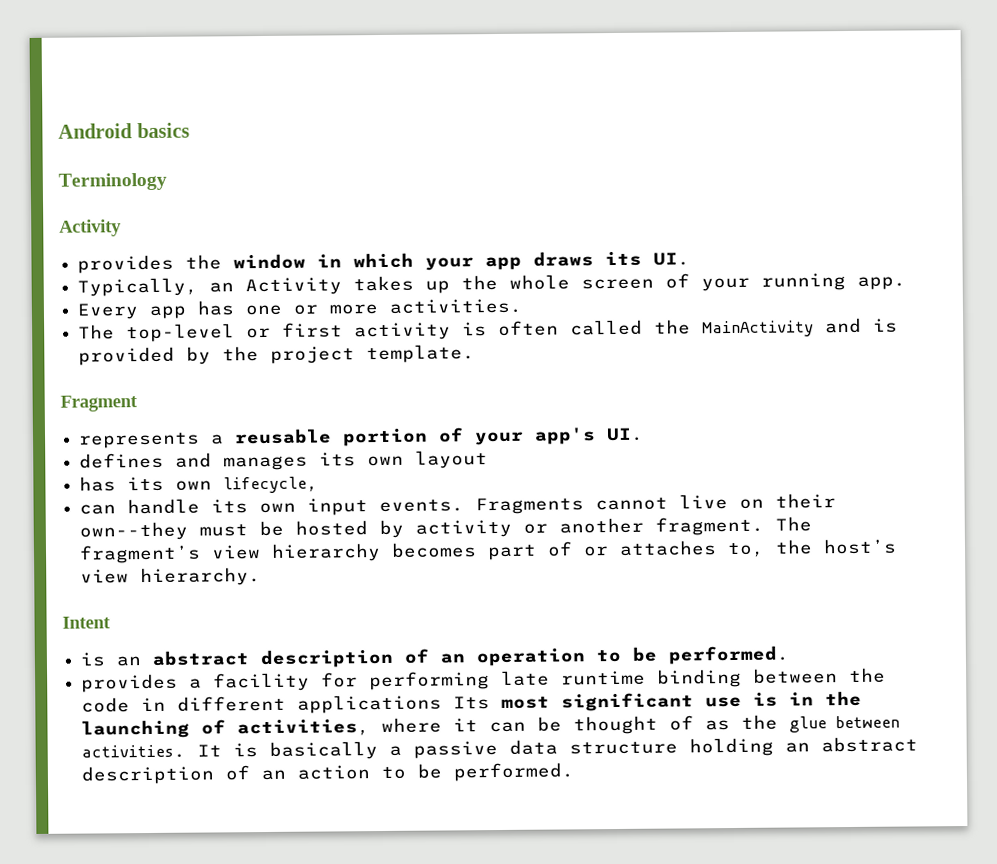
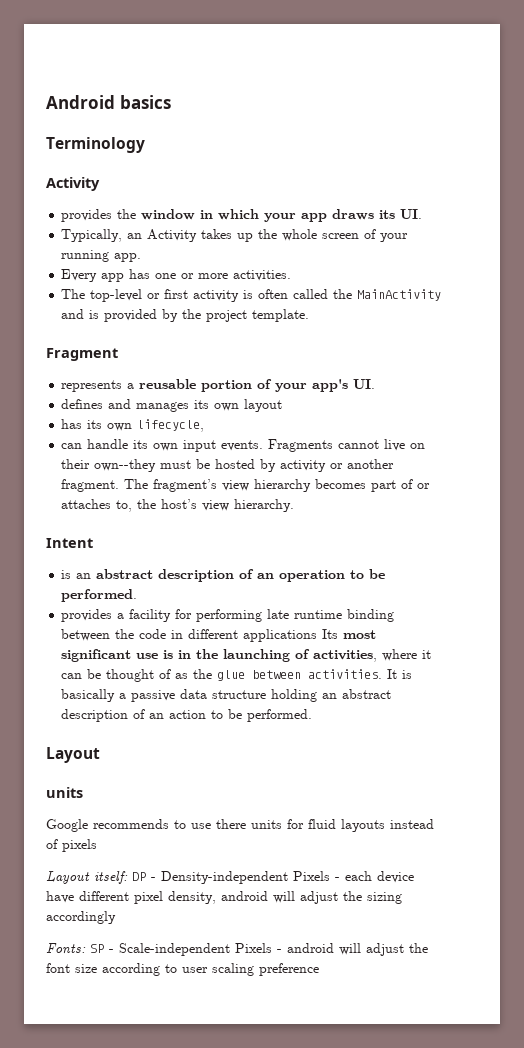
(575, 772) none -> [46,747,100,763] [46,787,83,798] [46,819,434,832] [46,839,97,852] [46,871,414,884] [46,891,402,904] [46,911,116,924] [46,943,428,956] [46,963,319,976] // Layout // units // Google recommends to use there units for fluid layouts instead of pixels // Layout itself: DP - Density-independent Pixels - each device have different pixel density, android will adjust the sizing accordingly // Fonts: SP - Scale-independent Pixels - android will adjust the font size according to user scaling preference

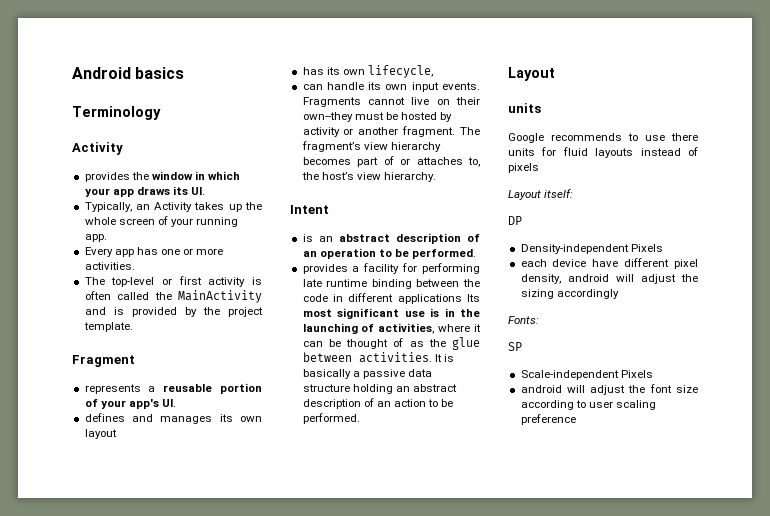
(128, 877) none -> (574, 193) //
[151,877,156,881] - -> (522, 220) //
[335,877,340,881] - -> (663, 248) //
(86, 948) none -> (539, 320) //
[109,949,114,953] - -> (522, 346) //
[277,949,282,953] - -> (653, 374) //

